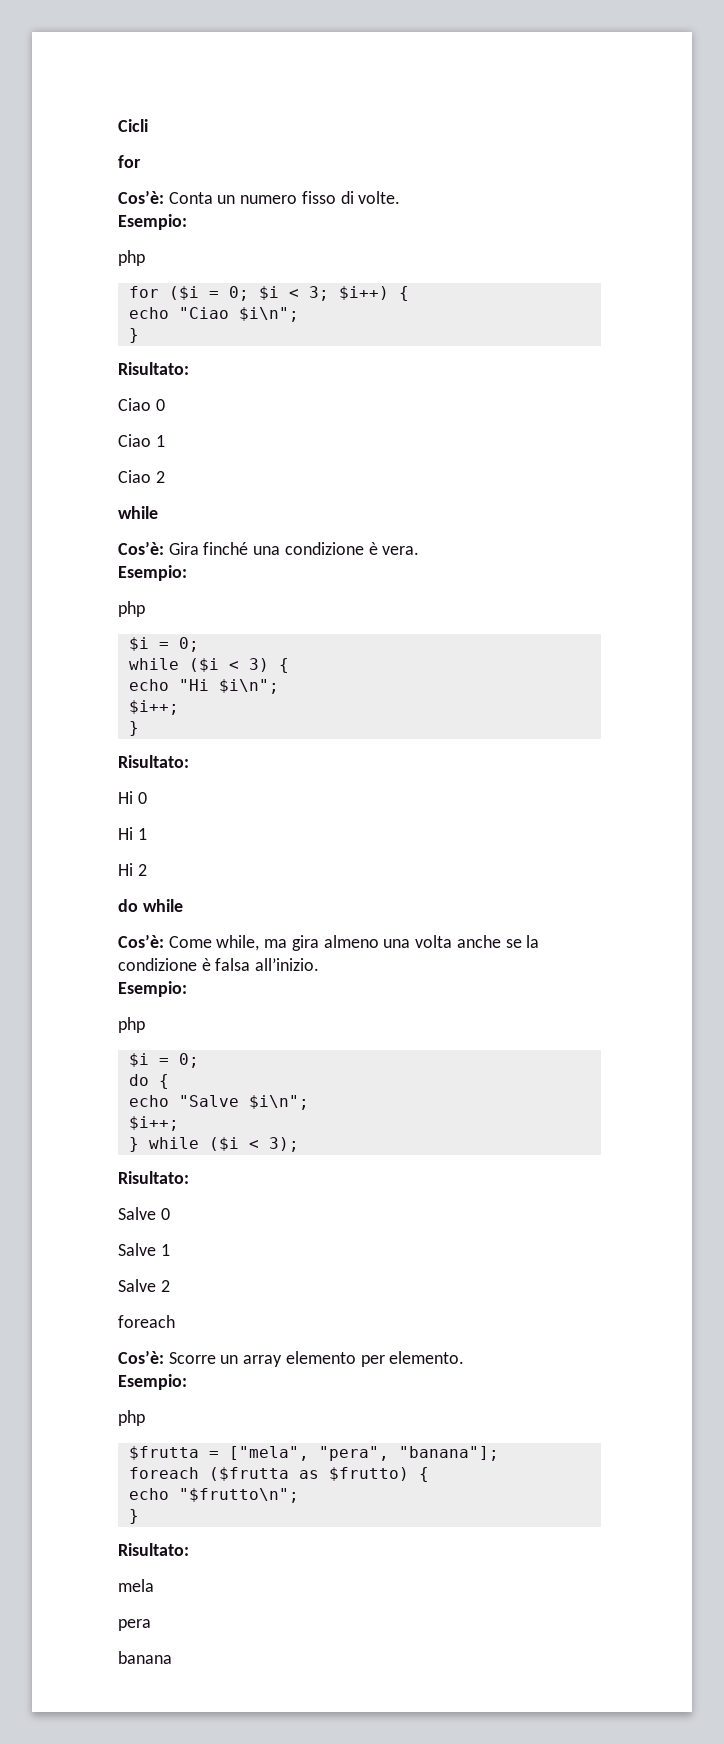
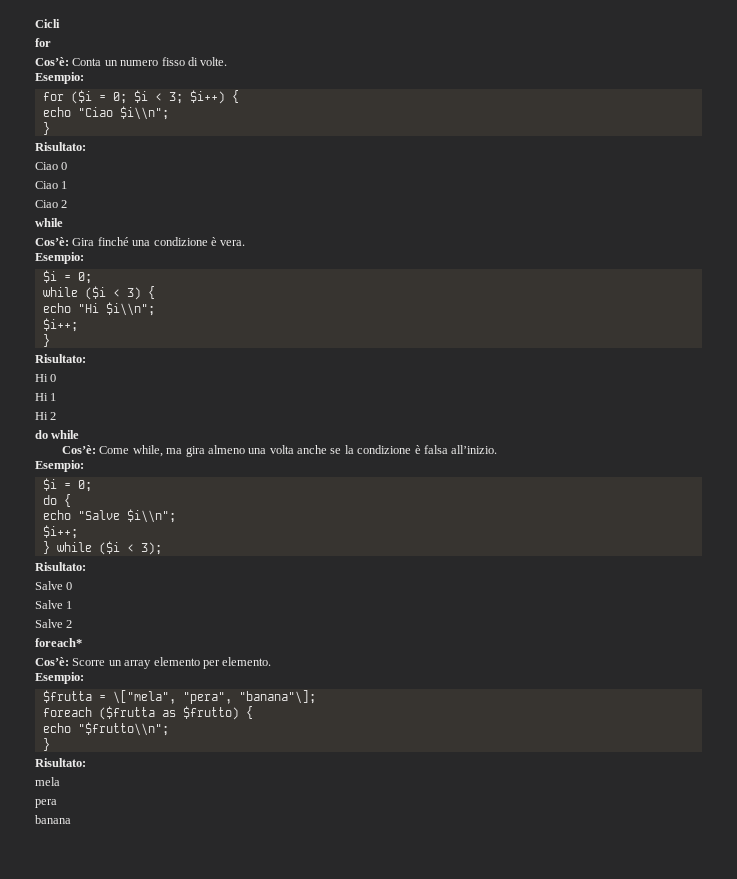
[118,250,145,266] // php -> (84, 78) none
[238,307,299,322] $i\n"; -> [119,106,169,120] $i\\n";
[118,601,145,617] // php -> (84, 258) none
[218,679,279,694] $i\n"; -> [105,302,155,316] $i\\n";
[118,1017,145,1033] // php -> (84, 466) none
[248,1095,309,1110] $i\n"; -> [126,509,176,523] $i\\n";
[118,1315,175,1328] foreach -> [35,638,82,647] foreach*
[118,1410,145,1426] // php -> (84, 678) none
[228,1446,499,1461] ["mela", "pera", "banana"]; -> [112,690,316,704] \["mela", "pera", "banana"\];
[178,1488,299,1503] "$frutto\n"; -> [77,722,169,736] "$frutto\\n";

